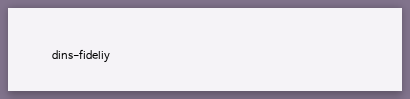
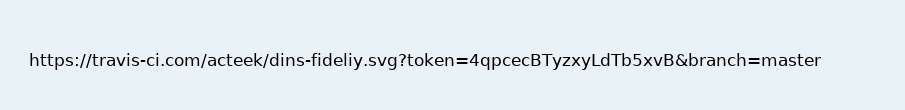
[52,49,110,63] dins-fideliy -> [29,53,821,70] https://travis-ci.com/acteek/dins-fideliy.svg?token=4qpcecBTyzxyLdTb5xvB&branch=master

